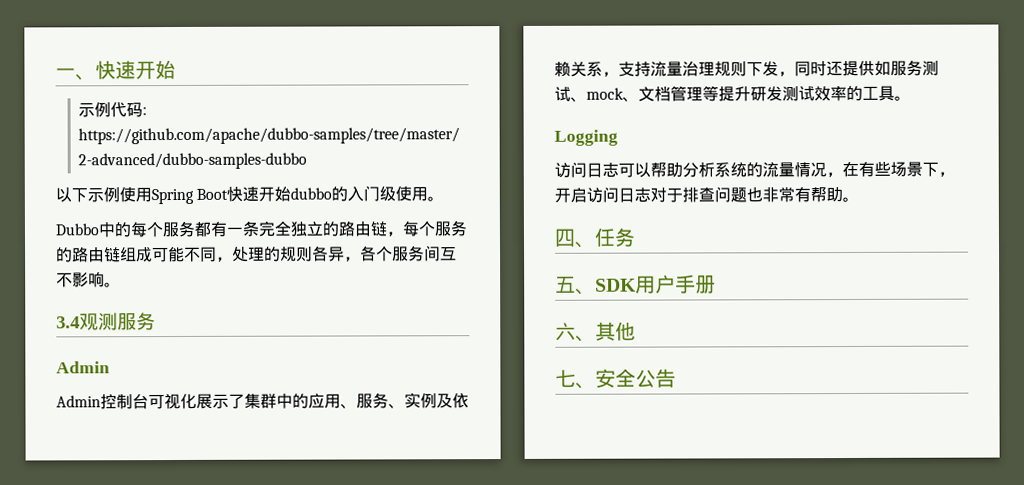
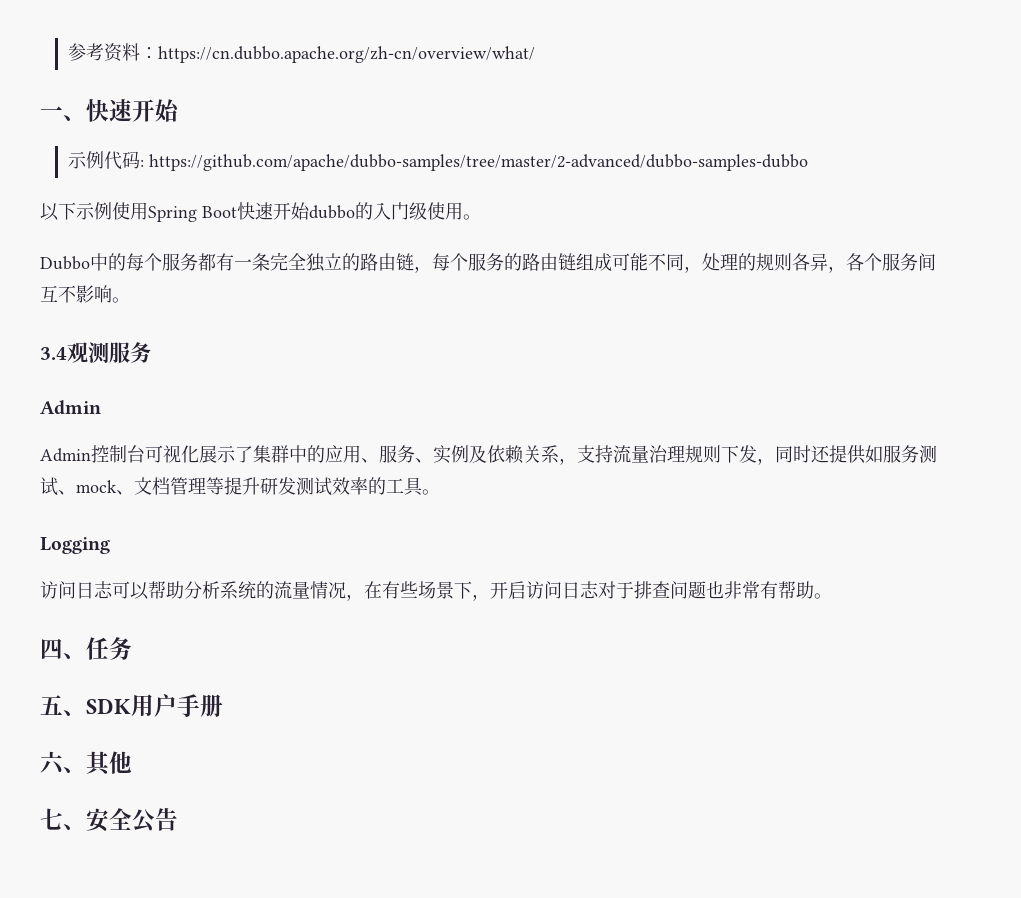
(55, 73) none -> [67,43,535,63] 参考资料：https://cn.dubbo.apache.org/zh-cn/overview/what/ //

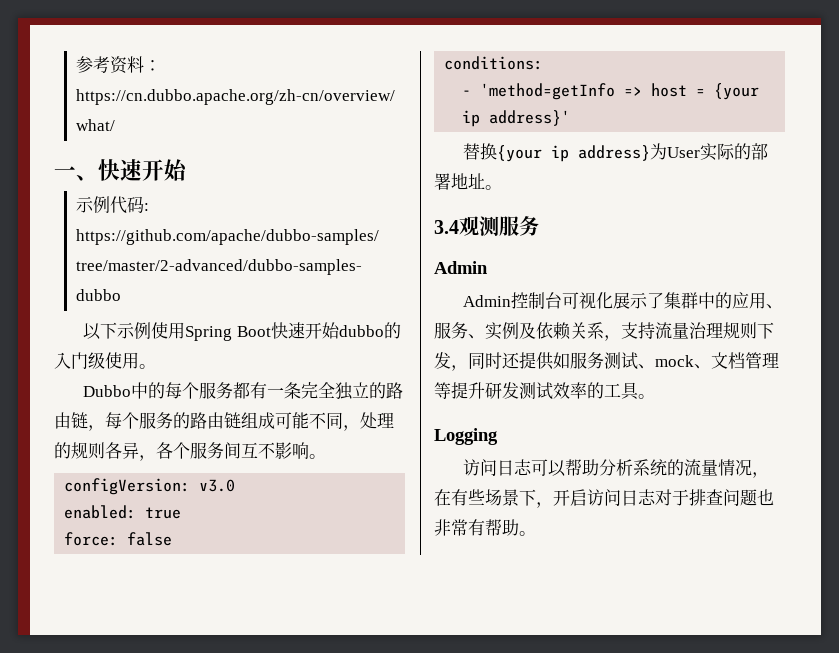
(130, 300) none -> [64,478,236,495] [64,505,182,519] [64,532,173,546] [444,56,544,70] [462,83,760,100] [462,110,571,127] [463,143,769,162] [434,173,502,190] // configVersion: v3.0 // enabled: true // force: false // conditions: // - 'method=getInfo => host = {your ip address}' // 替换{your ip address}为User实际的部署地址。
[40,637,132,660] [40,694,223,717] [40,751,132,776] [40,808,178,833] // 四、任务 // 五、SDK用户手册 // 六、其他 // 七、安全公告 -> (536, 533) none

